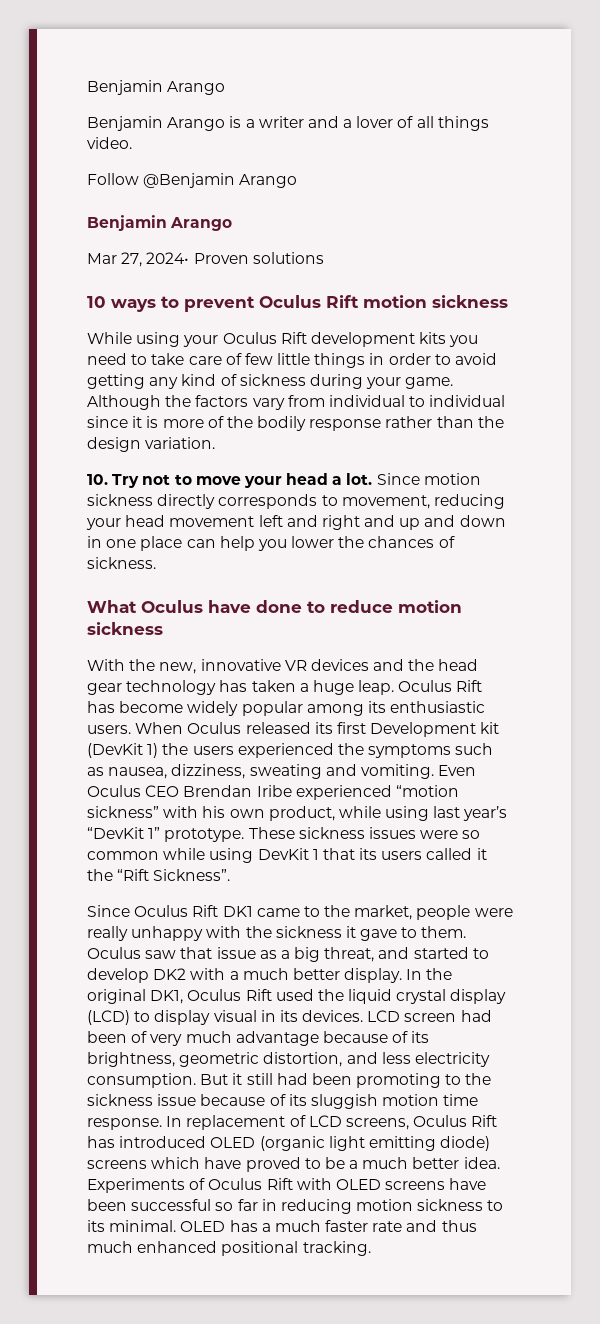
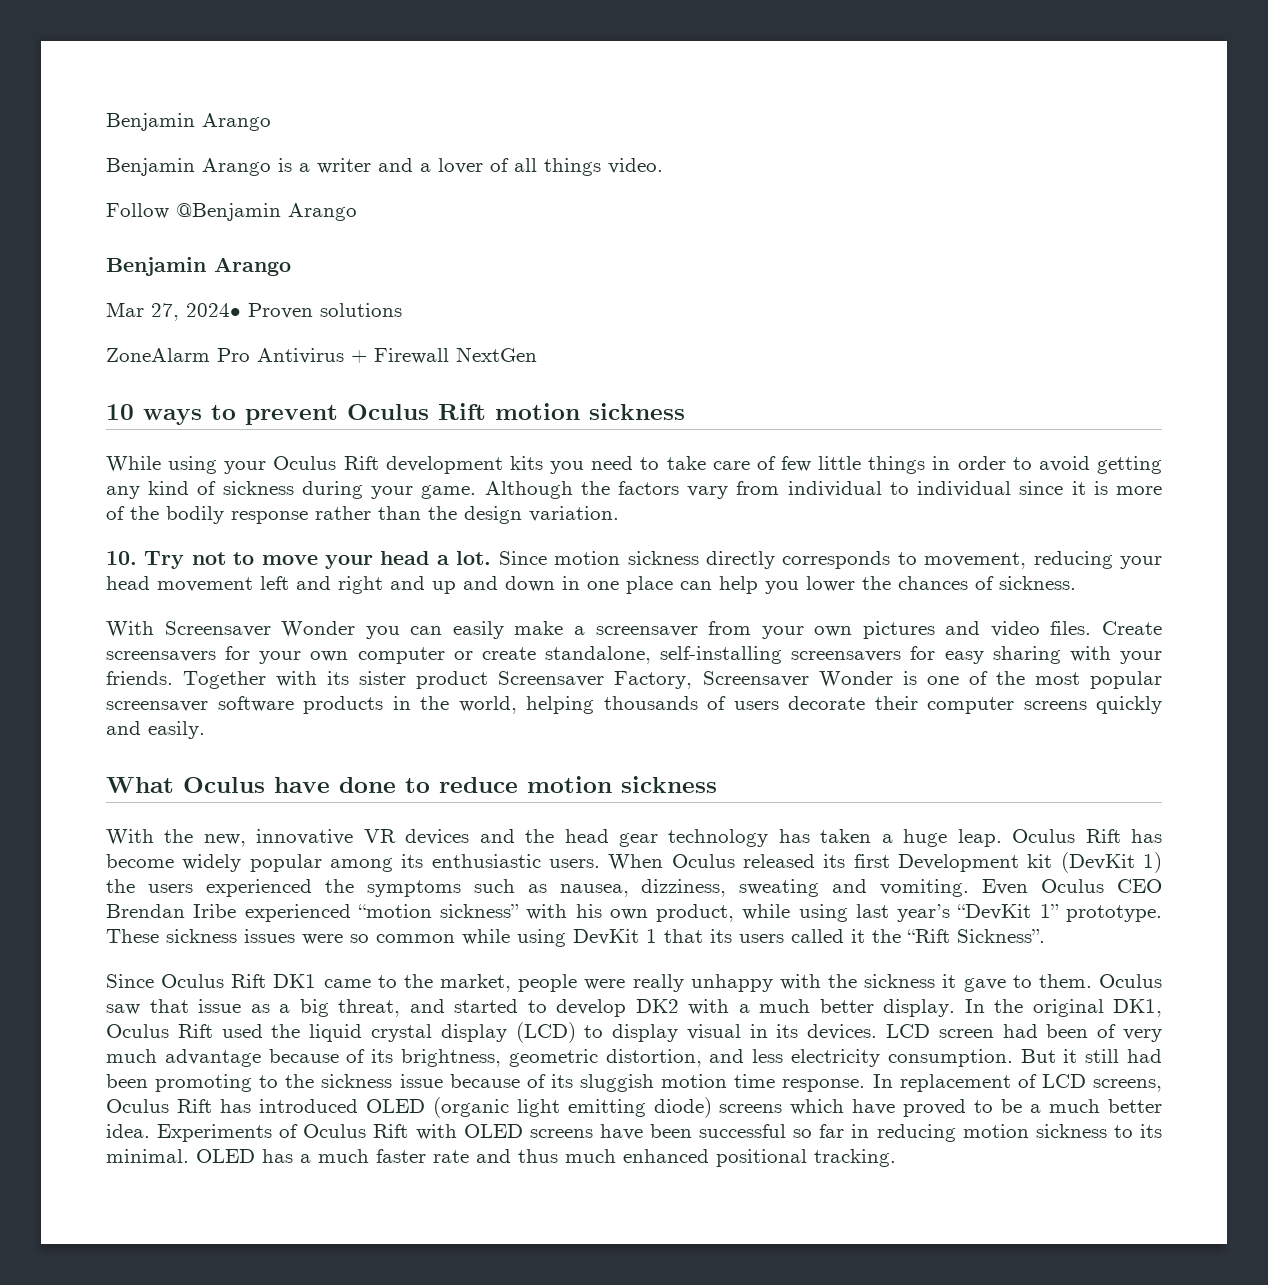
(324, 258) none -> [106,347,537,364] // ZoneAlarm Pro Antivirus + Firewall NextGen
(156, 563) none -> [106,621,1162,639] [106,646,1162,664] [106,671,1163,689] [106,696,1162,714] [106,721,205,739] // With Screensaver Wonder you can easily make a screensaver from your own pictures and video files. Create screensavers for your own computer or create standalone, self-installing screensavers for easy sharing with your friends. Together with its sister product Screensaver Factory, Screensaver Wonder is one of the most popular screensaver software products in the world, helping thousands of users decorate their computer screens quickly and easily.

